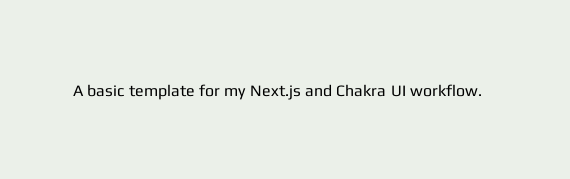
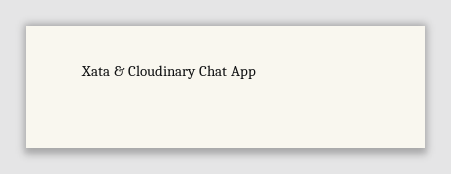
[73,84,482,100] A basic template for my Next.js and Chakra UI workflow. -> [81,65,256,79] Xata & Cloudinary Chat App

